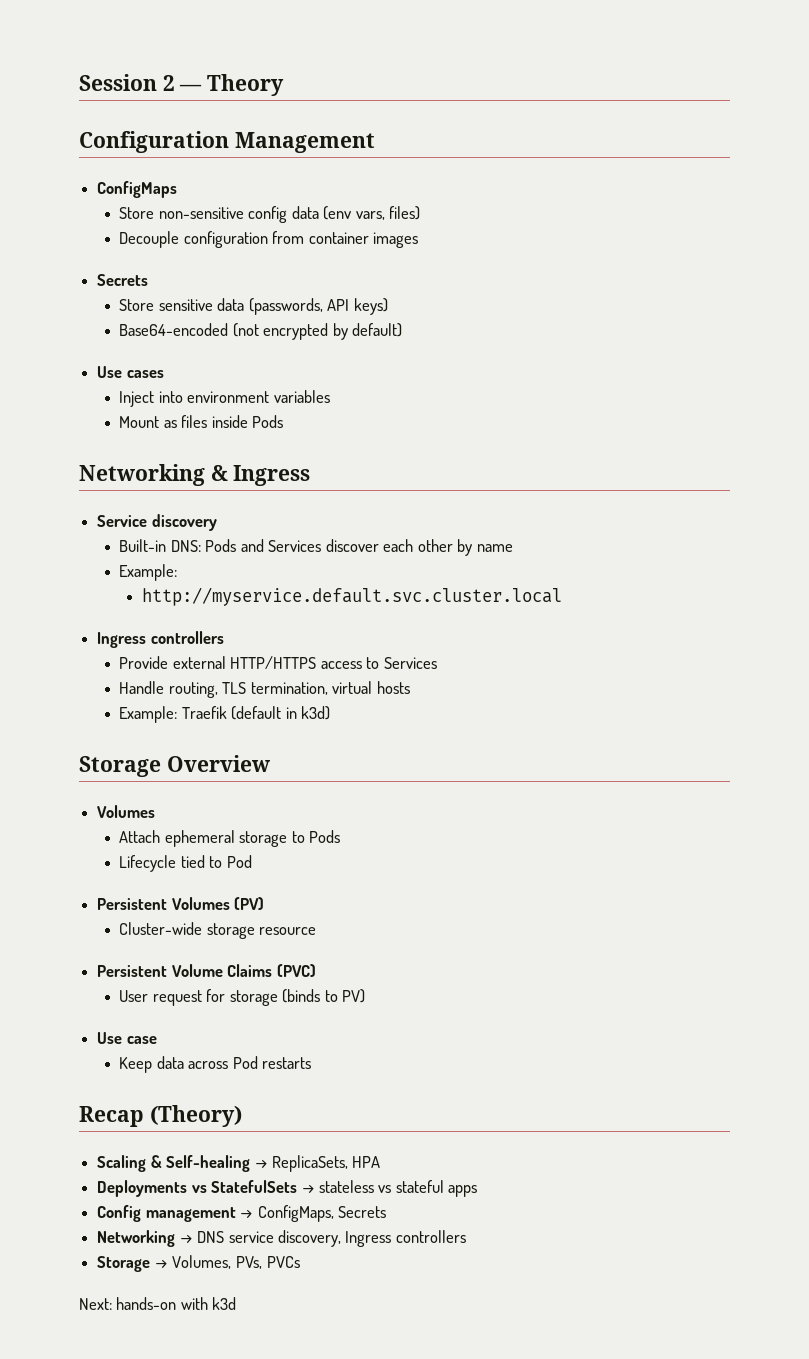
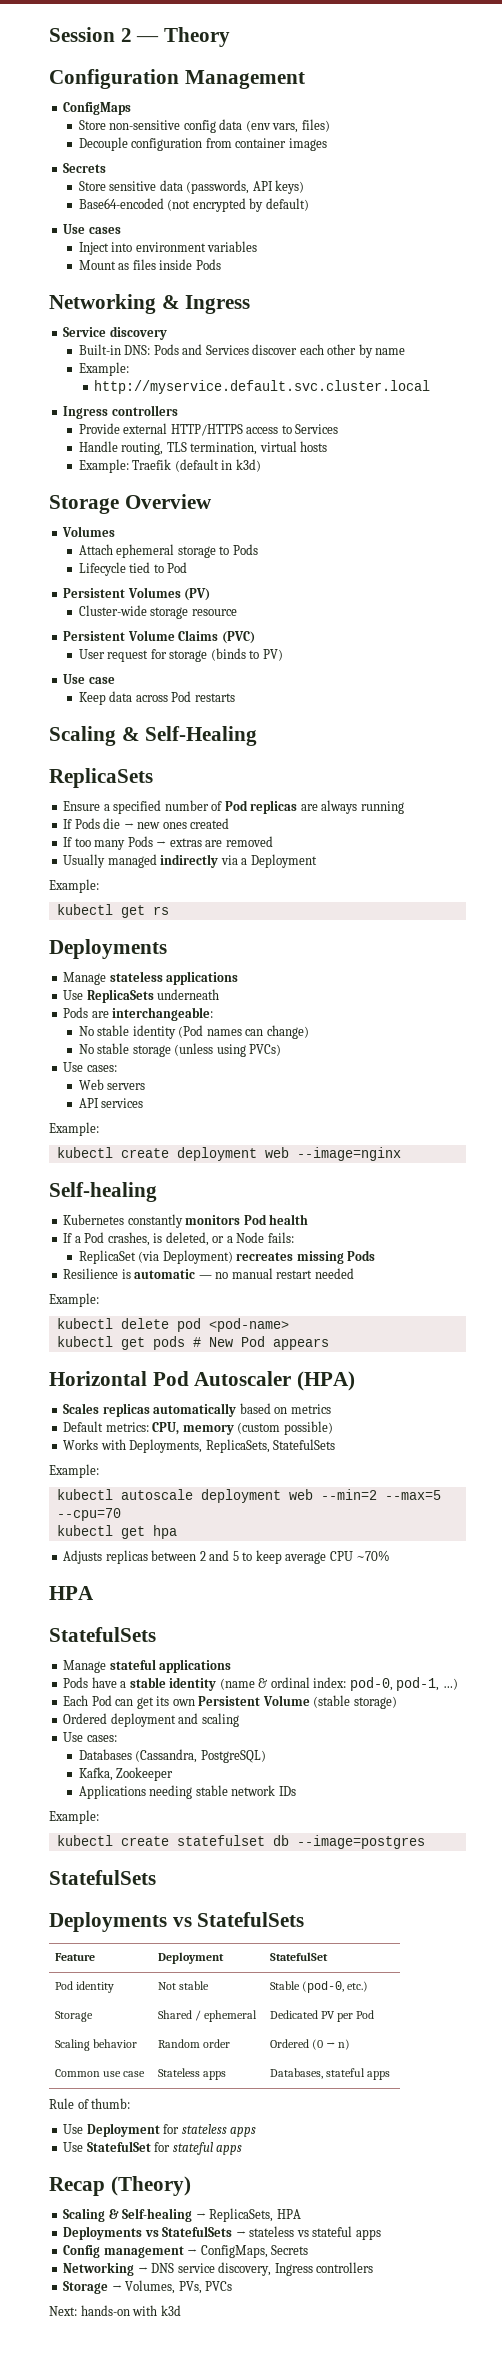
(312, 1063) none -> [49,726,258,746] [49,768,153,788] [63,800,404,814] [63,818,230,829] [63,836,273,850] [63,854,317,868] [49,879,99,893] [56,904,169,918] [49,939,167,959] [63,971,239,985] [63,989,220,1003] [63,1007,214,1021] [78,1025,309,1039] [78,1043,282,1057] [63,1062,117,1072] [78,1079,146,1090] [78,1098,144,1108] [49,1122,99,1136] [56,1147,401,1161] [49,1182,157,1202] [63,1214,309,1228] [63,1232,294,1246] [78,1250,376,1264] [63,1268,354,1279] [49,1293,99,1307] [56,1318,289,1332] [56,1336,329,1350] [49,1371,356,1391] [63,1403,331,1417] [63,1421,333,1435] [63,1439,336,1453] [49,1464,99,1478] [56,1489,441,1503] [56,1508,121,1521] [56,1525,177,1539] [63,1550,391,1564] [49,1586,94,1600] [49,1627,156,1642] [63,1659,232,1673] [63,1677,458,1691] [63,1695,397,1709] [63,1713,239,1727] [63,1732,117,1742] [78,1749,266,1763] [78,1767,174,1781] [78,1785,296,1799] [49,1810,99,1824] [56,1835,425,1849] [49,1870,156,1885] [49,1912,305,1932] [54,1953,95,1961] [157,1952,224,1964] [269,1952,328,1961] [54,1981,114,1993] [157,1981,209,1990] [269,1981,368,1993] [54,2011,93,2022] [157,2010,257,2022] [269,2010,375,2022] [54,2039,137,2051] [157,2039,230,2048] [269,2039,351,2050] [54,2069,145,2077] [157,2068,226,2080] [269,2068,390,2080] [49,2098,131,2109] [63,2123,257,2137] [63,2141,243,2155] // Scaling & Self-Healing // ReplicaSets // Ensure a specified number of Pod replicas are always running // If Pods die → new ones created // If too many Pods → extras are removed // Usually managed indirectly via a Deployment // Example: // kubectl get rs // Deployments // Manage stateless applications // Use ReplicaSets underneath // Pods are interchangeable: // No stable identity (Pod names can change) // No stable storage (unless using PVCs) // Use cases: // Web servers // API services // Example: // kubectl create deployment web --image=nginx // Self-healing // Kubernetes constantly monitors Pod health // If a Pod crashes, is deleted, or a Node fails: // ReplicaSet (via Deployment) recreates missing Pods // Resilience is automatic — no manual restart needed // Example: // kubectl delete pod <pod-name> // kubectl get pods # New Pod appears // Horizontal Pod Autoscaler (HPA) // Scales replicas automatically based on metrics // Default metrics: CPU, memory (custom possible) // Works with Deployments, ReplicaSets, StatefulSets // Example: // kubectl autoscale deployment web --min=2 --max=5 --cpu=70 // kubectl get hpa // Adjusts replicas between 2 and 5 to keep average CPU ~70% // HPA // StatefulSets // Manage stateful applications // Pods have a stable identity (name & ordinal index: pod-0, pod-1, …) // Each Pod can get its own Persistent Volume (stable storage) // Ordered deployment and scaling // Use cases: // Databases (Cassandra, PostgreSQL) // Kafka, Zookeeper // Applications needing stable network IDs // Example: // kubectl create statefulset db --image=postgres // StatefulSets // Deployments vs StatefulSets // Feature | Deployment | StatefulSet // Pod identity | Not stable | Stable (pod-0, etc.) // Storage | Shared / ephemeral | Dedicated PV per Pod // Scaling behavior | Random order | Ordered (0 → n) // Common use case | Stateless apps | Databases, stateful apps // Rule of thumb: // Use Deployment for stateless apps // Use StatefulSet for stateful apps

